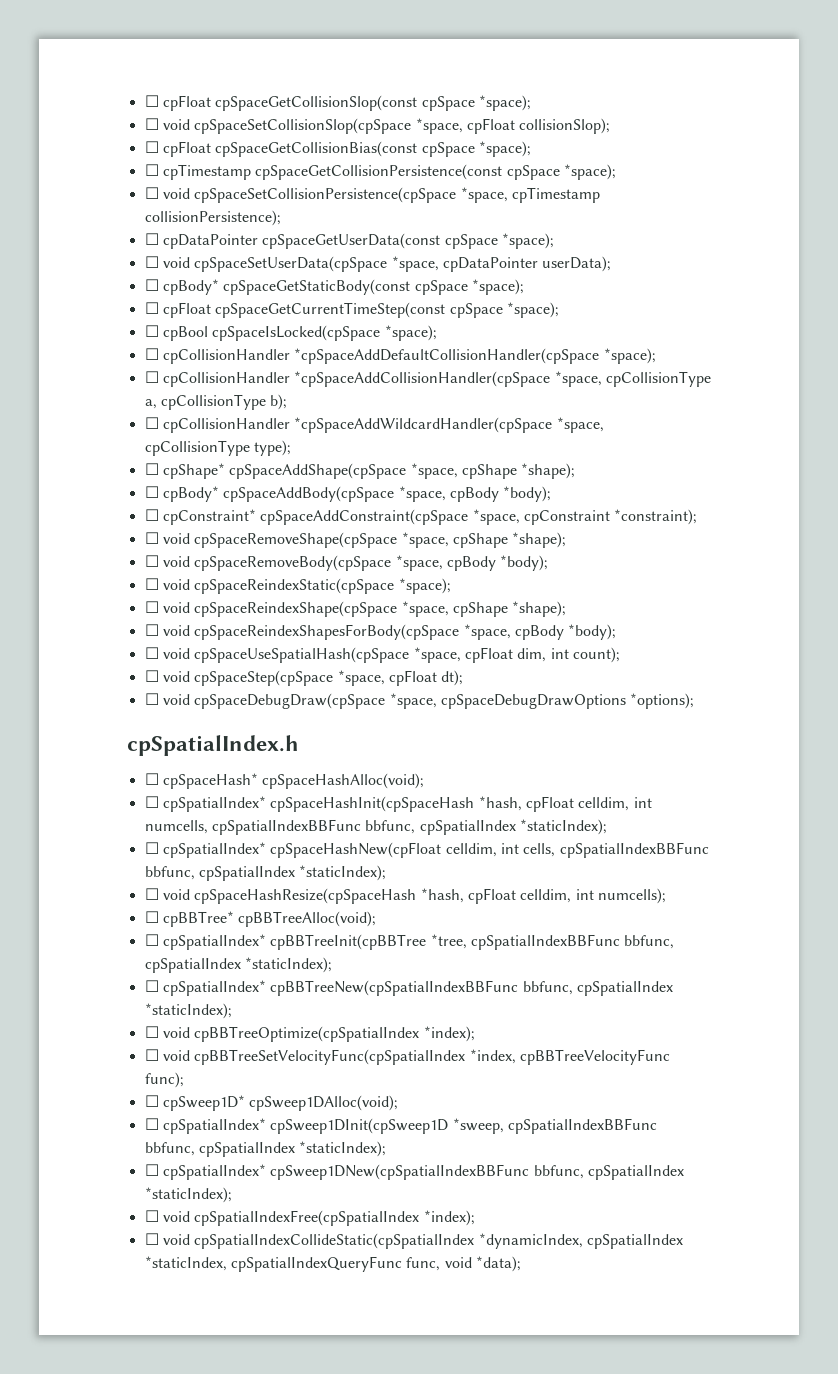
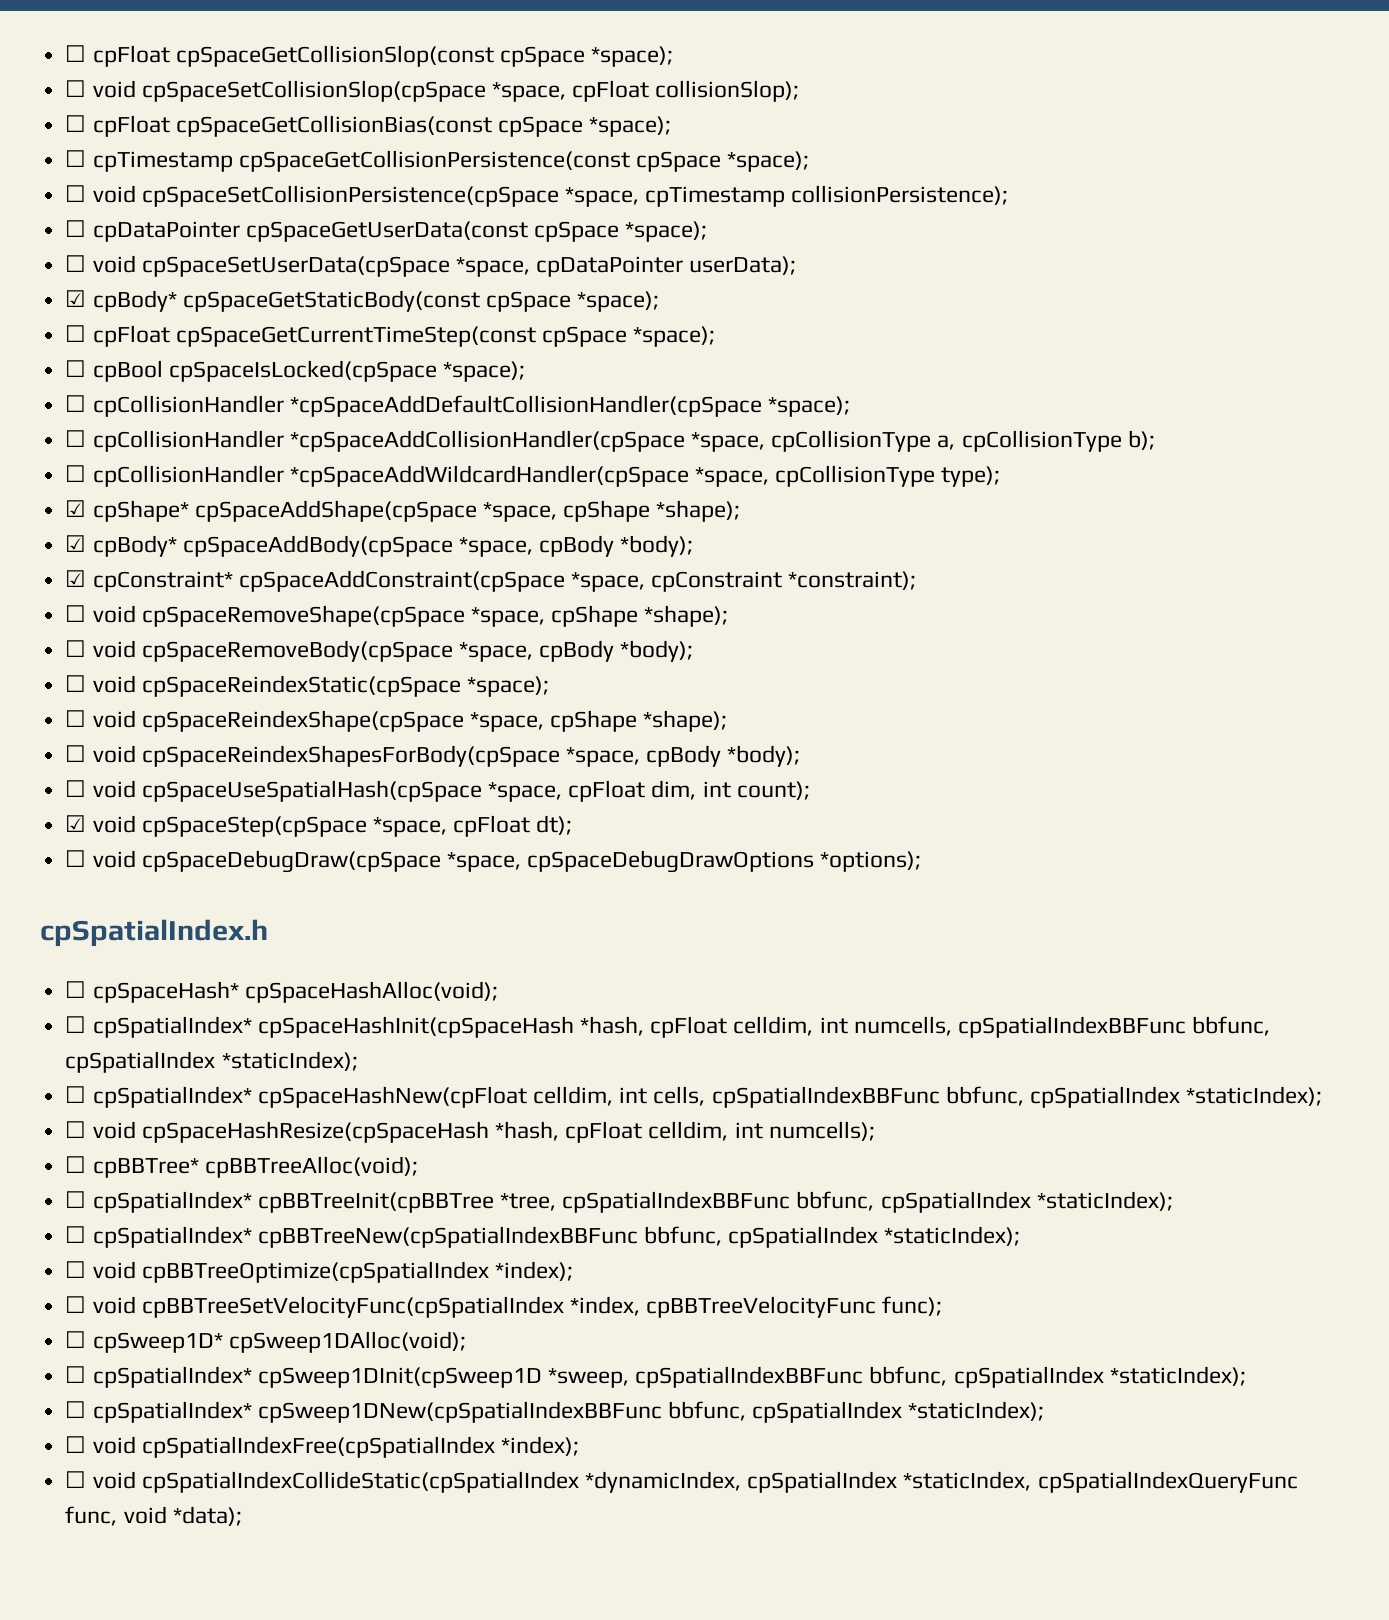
[144,279,159,291] ☐ -> [65,290,87,307] ☑
[144,463,159,475] ☐ -> [65,500,87,517] ☑
[144,486,159,498] ☐ -> [65,535,87,552] ☑
[144,509,159,521] ☐ -> [65,570,87,587] ☑
[144,670,159,682] ☐ -> [65,815,87,832] ☑

